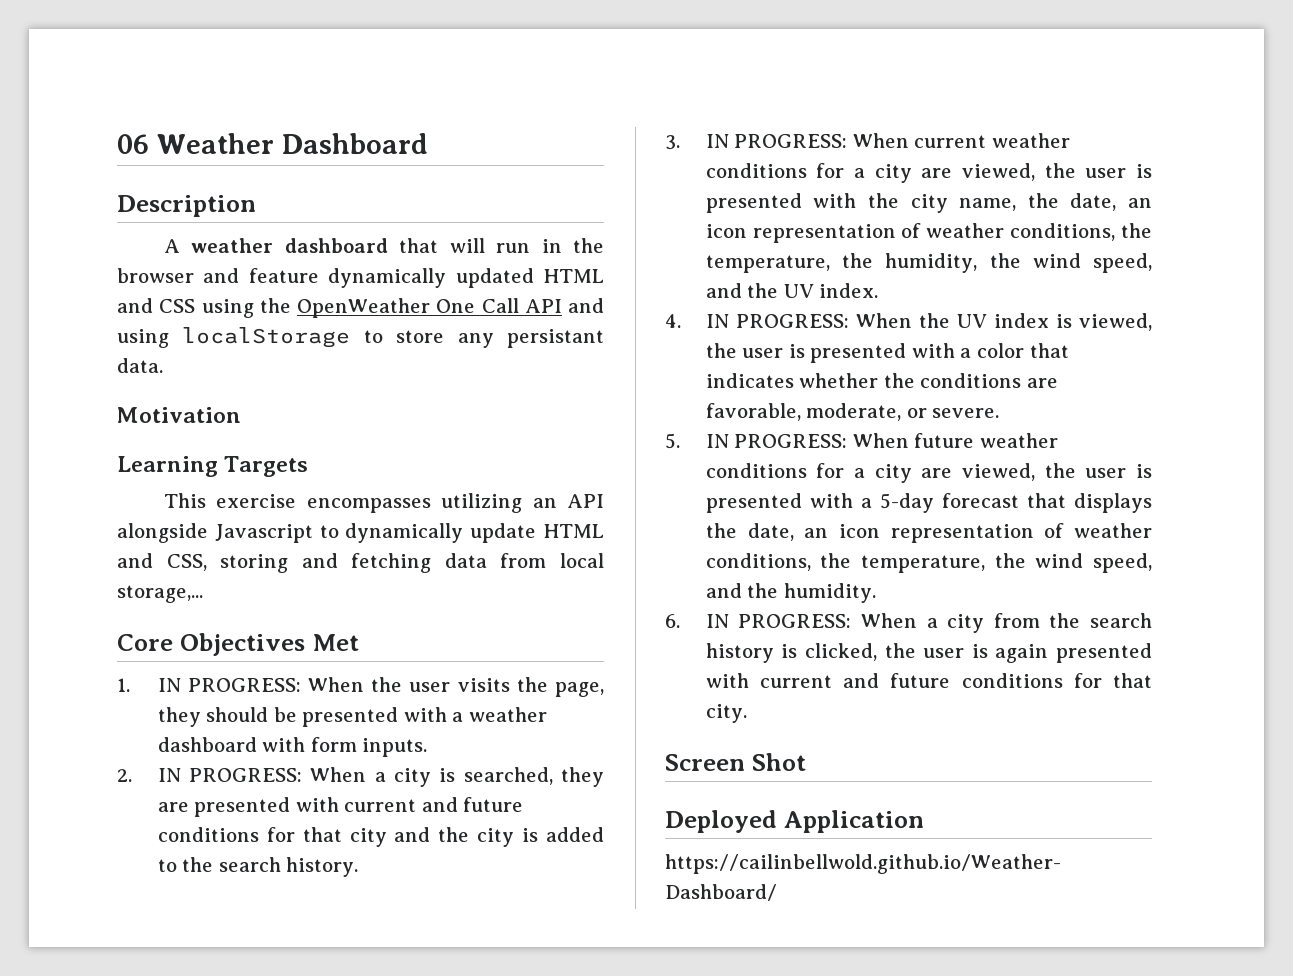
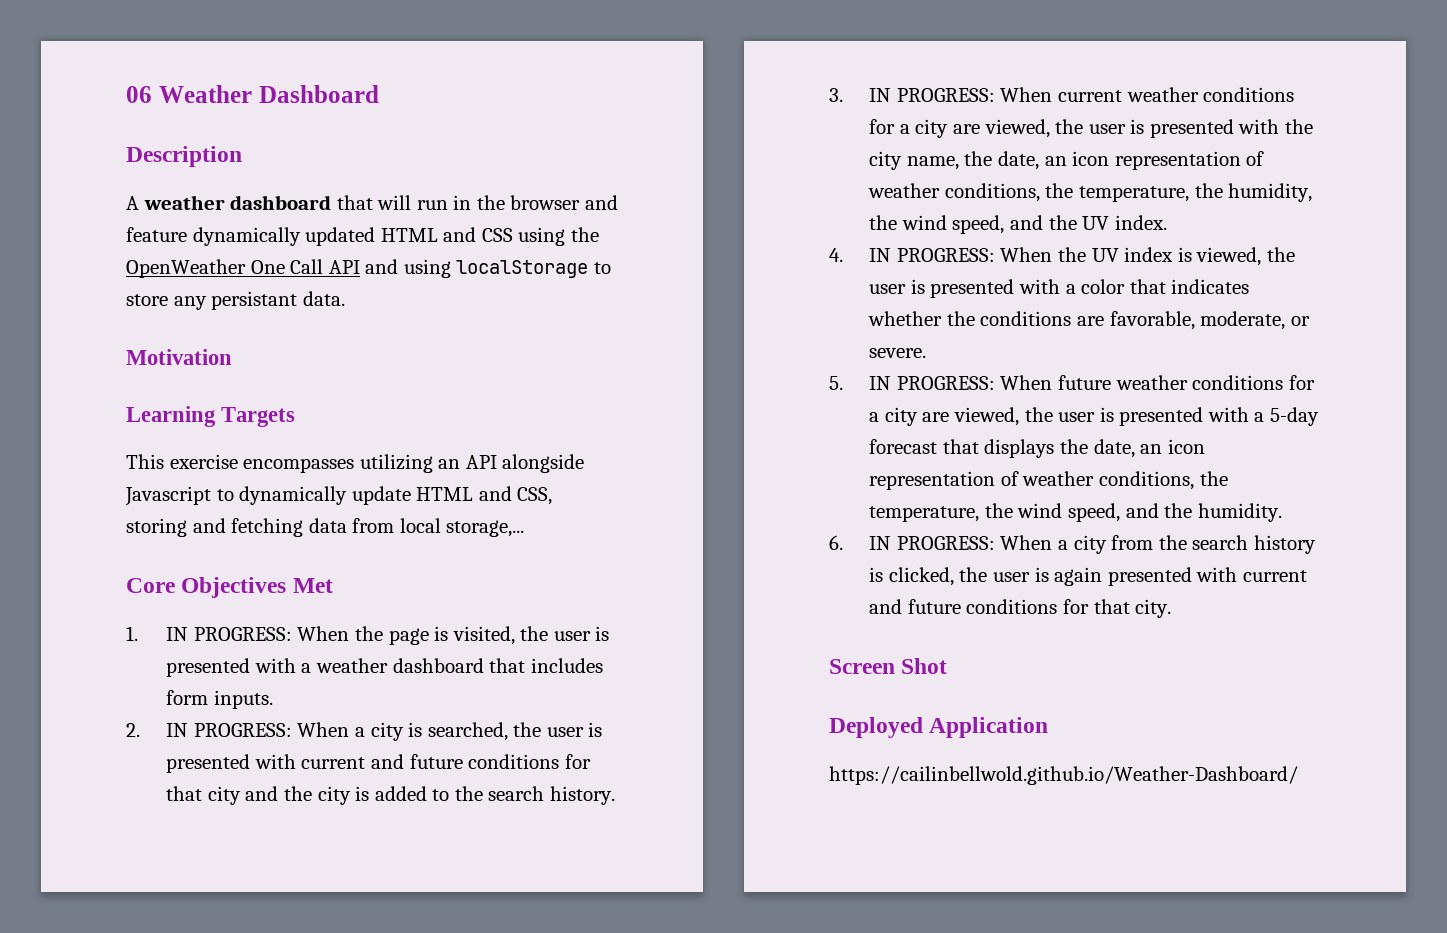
[409,677,604,697] [157,707,297,727] user visits the page, they should be -> [388,626,610,645] page is visited, the user is
[262,737,306,752] with -> [489,658,603,673] that includes
[561,767,604,787] [157,802,189,812] they are -> [513,722,603,737] the user is

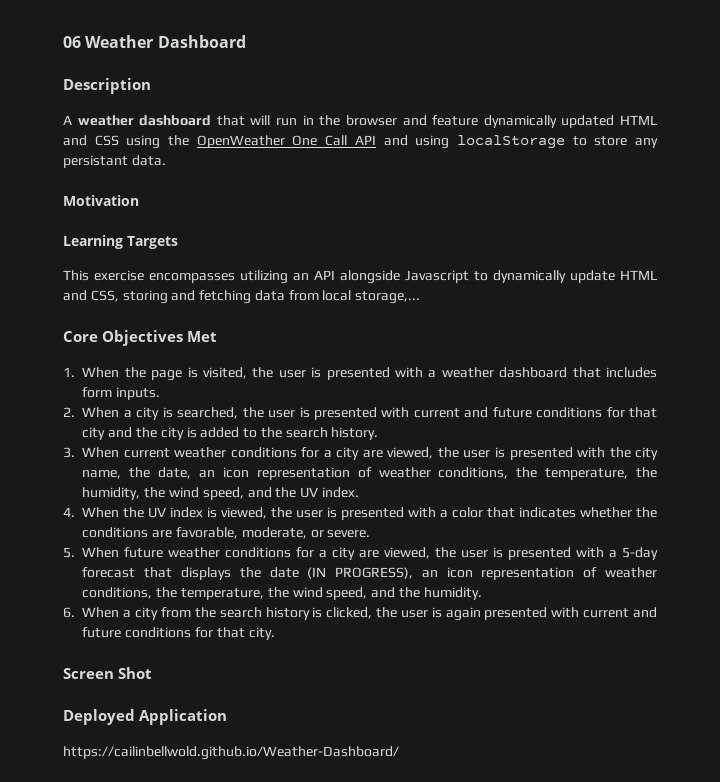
[166,627,292,641] IN PROGRESS: -> (75, 372) none
[166,723,292,737] IN PROGRESS: -> (75, 412) none
[869,88,995,102] IN PROGRESS: -> (75, 452) none
[869,248,995,262] IN PROGRESS: -> (75, 512) none
[869,376,995,390] IN PROGRESS: -> (75, 552) none
[1093,439,1135,458] date, -> [269,567,414,579] date (IN PROGRESS),
[869,536,995,550] IN PROGRESS: -> (75, 612) none

